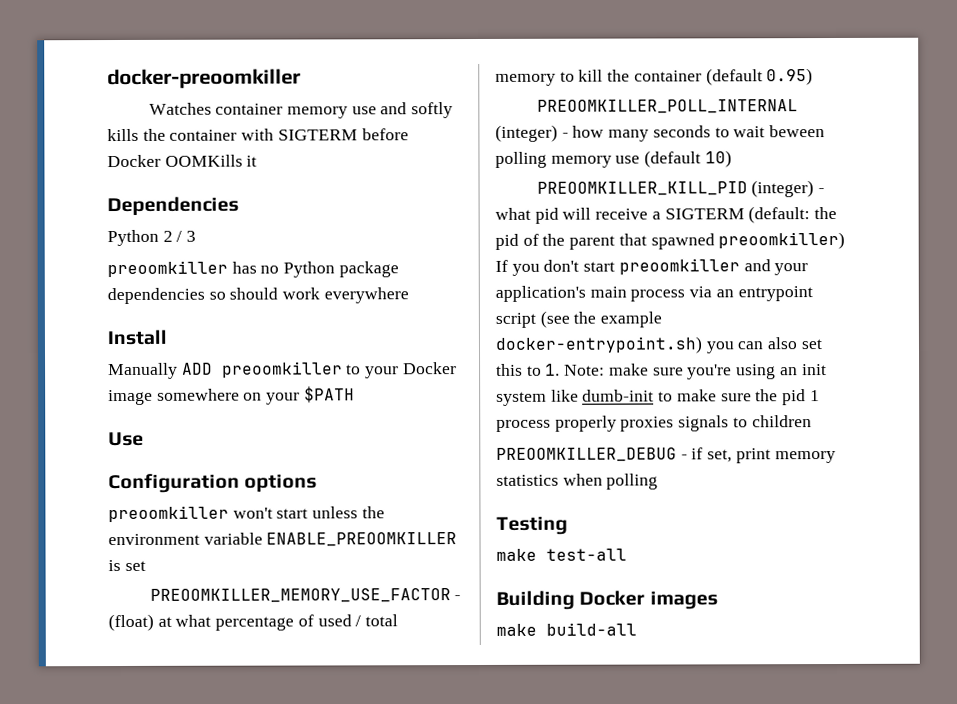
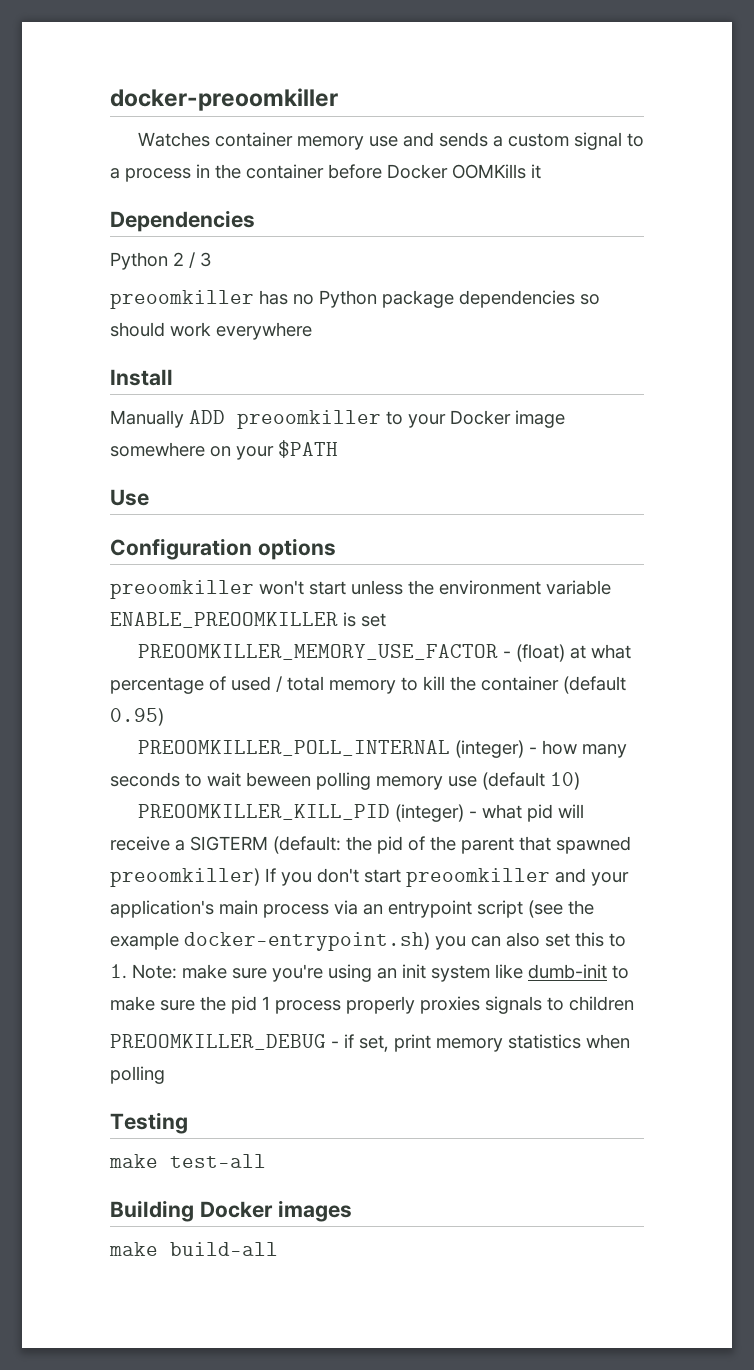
[411,102,454,119] [107,128,358,142] softly kills the container with SIGTERM -> [438,132,644,150] [110,164,324,182] sends a custom signal to a process in the container

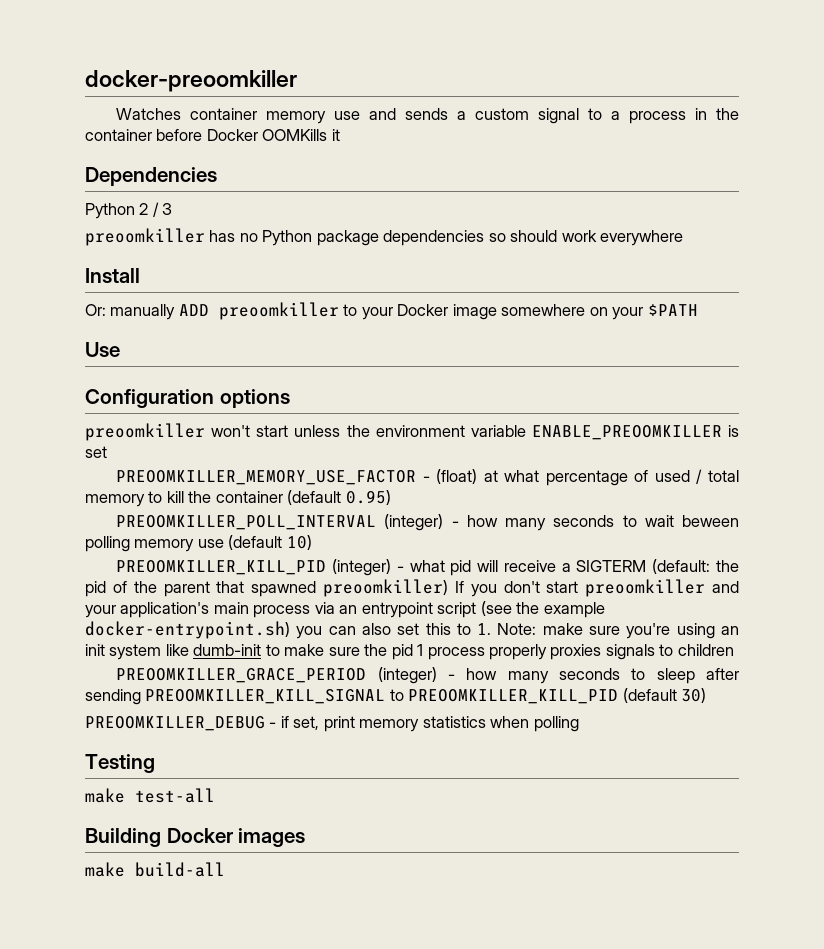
[110,410,184,428] Manually -> [85,304,176,320] Or: manually
[137,740,450,756] PREOOMKILLER_POLL_INTERNAL -> [116,515,377,530] PREOOMKILLER_POLL_INTERVAL
(634, 1003) none -> [116,667,740,684] [85,688,707,705] // PREOOMKILLER_GRACE_PERIOD (integer) - how many seconds to sleep after sending PREOOMKILLER_KILL_SIGNAL to PREOOMKILLER_KILL_PID (default 30)

